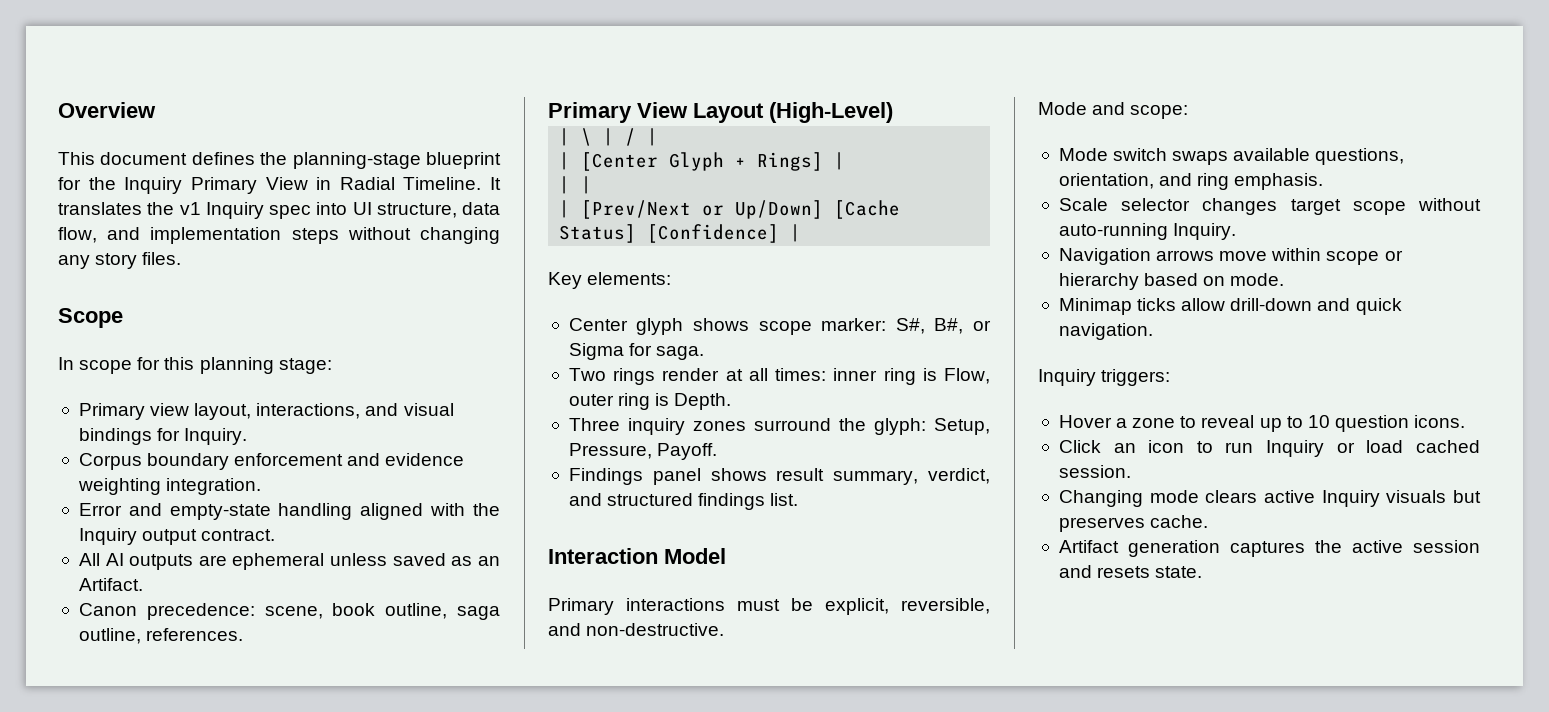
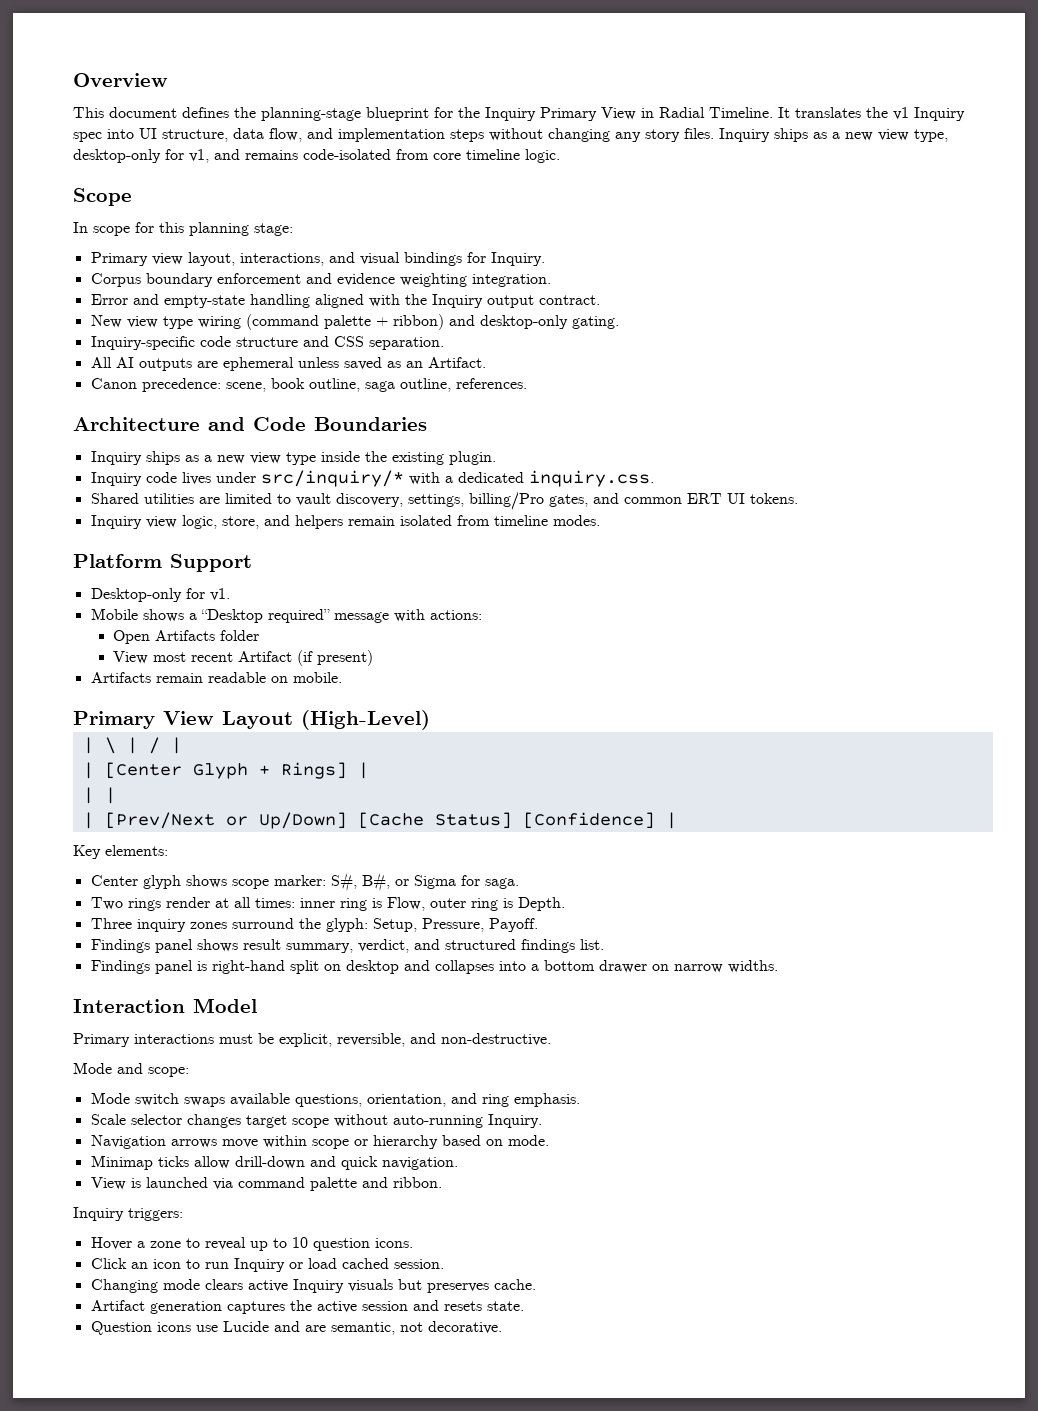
(182, 258) none -> [719,128,948,142] [73,149,560,163] Inquiry ships as a new view type, desktop-only for v1, and remains code-isolated from core timeline logic.
(276, 535) none -> [90,314,619,330] [90,336,444,350] // New view type wiring (command palette + ribbon) and desktop-only gating. // Inquiry-specific code structure and CSS separation.
(244, 634) none -> [73,417,427,431] [90,451,496,465] [90,470,654,487] [90,492,798,510] [90,515,600,529] [73,554,252,572] [90,588,230,602] [90,608,482,623] [113,630,260,644] [113,650,374,666] [90,672,342,683] // Architecture and Code Boundaries // Inquiry ships as a new view type inside the existing plugin. // Inquiry code lives under src/inquiry/* with a dedicated inquiry.css. // Shared utilities are limited to vault discovery, settings, billing/Pro gates, and common ERT UI tokens. // Inquiry view logic, store, and helpers remain isolated from timeline modes. // Platform Support // Desktop-only for v1. // Mobile shows a “Desktop required” message with actions: // Open Artifacts folder // View most recent Artifact (if present) // Artifacts remain readable on mobile.
(799, 499) none -> [90,960,778,974] // Findings panel is right-hand split on desktop and collapses into a bottom drawer on narrow widths.
(1153, 331) none -> [90,1177,442,1191] // View is launched via command palette and ribbon.
(1203, 572) none -> [90,1321,502,1335] // Question icons use Lucide and are semantic, not decorative.

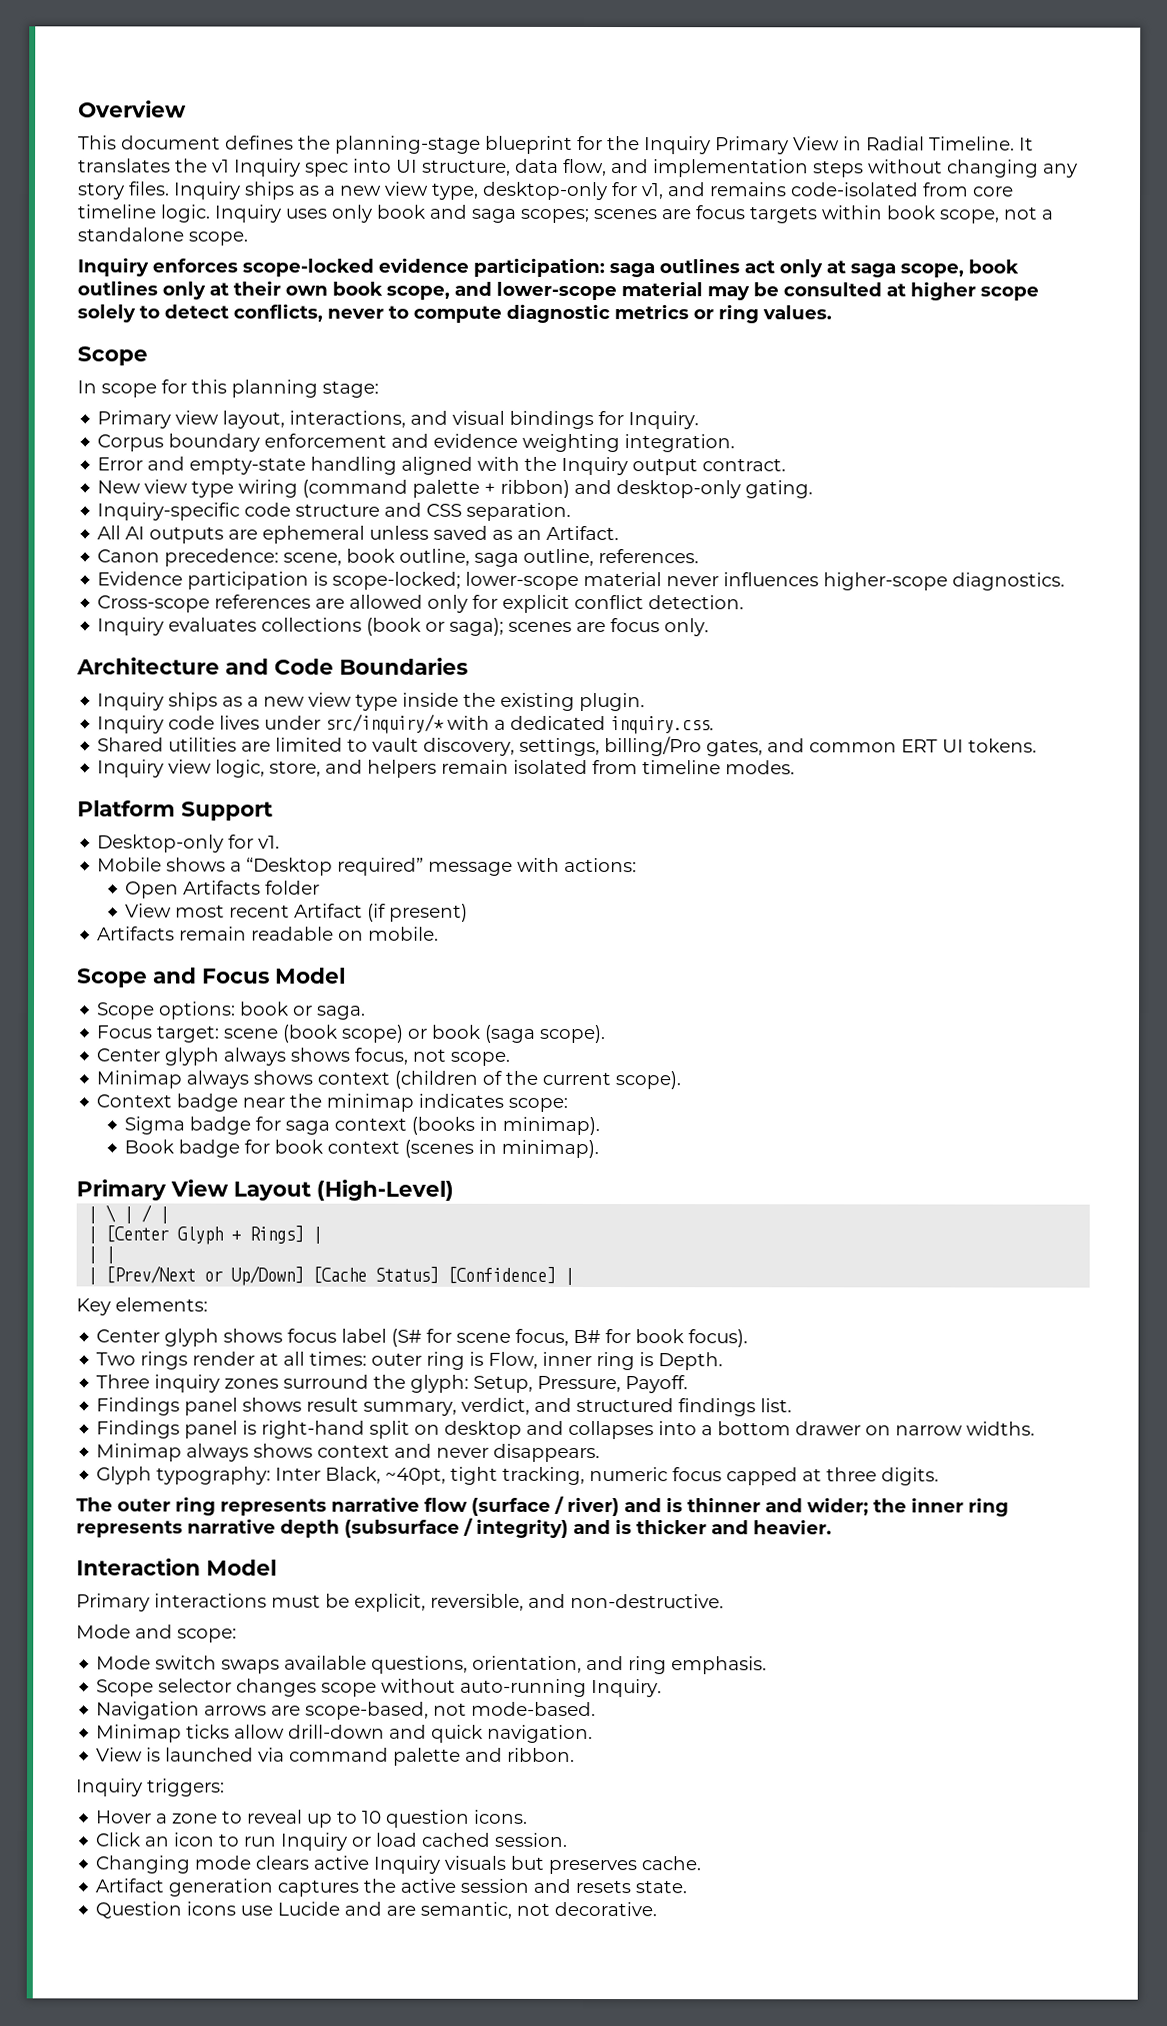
(560, 156) none -> [214,204,1053,224] [77,227,248,246] [77,257,1019,278] [77,280,1039,301] [77,303,832,324] Inquiry uses only book and saga scopes; scenes are focus targets within book scope, not a standalone scope. // Inquiry enforces scope-locked evidence participation: saga outlines act only at saga scope, book outlines only at their own book scope, and lower-scope material may be consulted at higher scope solely to detect conflicts, never to compute diagnostic metrics or ring values.
(527, 383) none -> [97,571,1066,591] [97,594,745,613] [97,617,710,637] // Evidence participation is scope-locked; lower-scope material never influences higher-scope diagnostics. // Cross-scope references are allowed only for explicit conflict detection. // Inquiry evaluates collections (book or saga); scenes are focus only.
(342, 677) none -> [77,967,346,988] [96,1001,367,1020] [96,1024,606,1044] [96,1047,511,1066] [96,1070,682,1090] [96,1093,569,1112] [124,1116,601,1136] [124,1139,600,1159] // Scope and Focus Model // Scope options: book or saga. // Focus target: scene (book scope) or book (saga scope). // Center glyph always shows focus, not scope. // Minimap always shows context (children of the current scope). // Context badge near the minimap indicates scope: // Sigma badge for saga context (books in minimap). // Book badge for book context (scenes in minimap).
[231,872,519,892] scope marker: S#, B#, or Sigma for saga. -> [287,1328,749,1348] focus label (S# for scene focus, B# for book focus).
[299,898,335,908] inner -> [371,1352,423,1366] outer
[429,898,466,908] outer -> [542,1351,593,1367] inner
(778, 966) none -> [96,1443,601,1463] [96,1466,940,1486] [76,1495,1009,1517] [76,1517,832,1538] // Minimap always shows context and never disappears. // Glyph typography: Inter Black, ~40pt, tight tracking, numeric focus capped at three digits. // The outer ring represents narrative flow (surface / river) and is thinner and wider; the inner ring represents narrative depth (subsurface / integrity) and is thicker and heavier.
[90,1114,126,1125] Scale -> [96,1679,155,1697] Scope
[245,1115,287,1128] target -> (318, 1687) none
[221,1135,549,1149] move within scope or hierarchy based on mode. -> [271,1701,597,1720] are scope-based, not mode-based.

